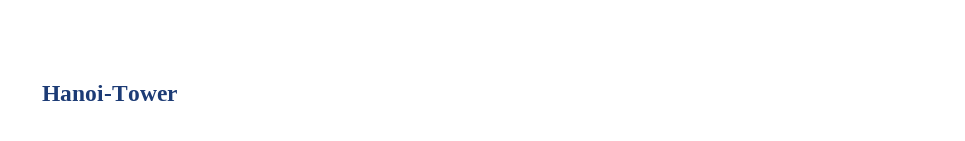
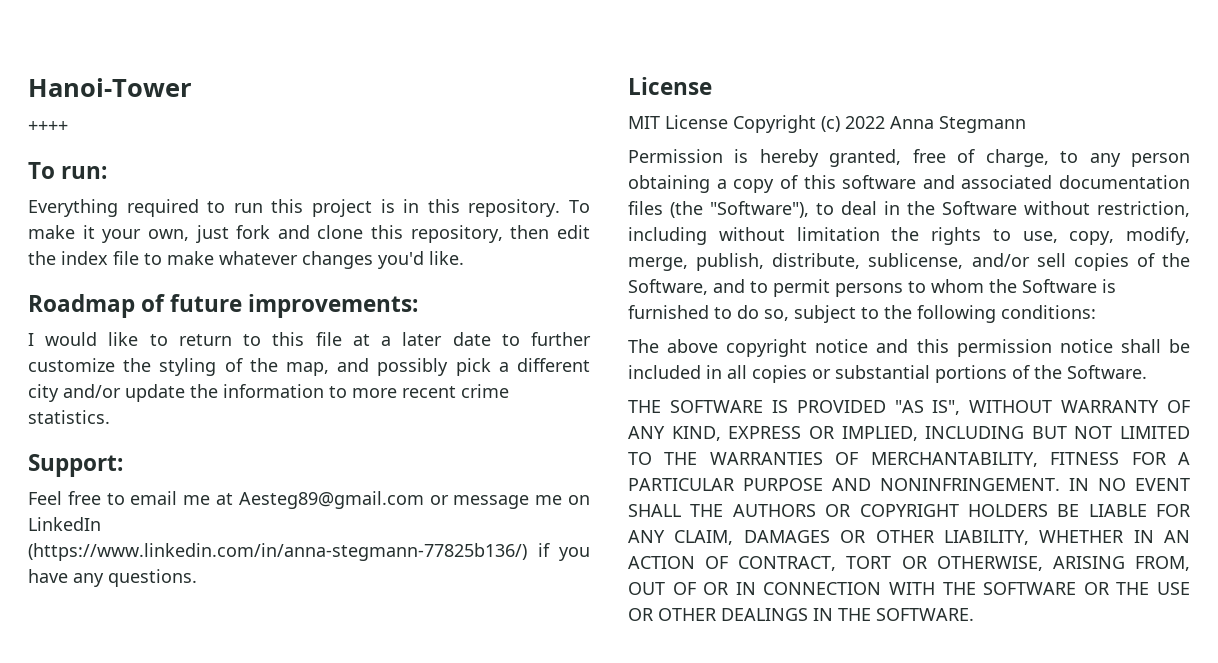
(177, 93) none -> [28,121,68,132] [28,162,108,179] [28,199,591,217] [28,225,590,243] [28,251,464,269] [28,294,419,318] [28,332,591,346] [28,358,590,376] [28,384,509,402] [28,410,110,424] [28,454,123,477] [28,491,590,509] [28,517,101,531] [28,543,590,561] [28,569,197,587] [628,77,712,95] [628,115,1026,133] [628,149,1190,167] [628,175,1190,193] [628,201,1190,218] [628,227,1190,245] [628,253,1190,271] [628,279,1116,297] [628,305,1096,323] [628,339,1190,357] [628,365,1147,383] [628,400,1190,415] [628,426,1190,441] [628,452,1190,467] [628,478,1190,491] [628,504,1190,517] [628,530,1190,545] [628,556,1190,571] [628,582,1190,595] [628,608,974,621] // ++++ // To run: // Everything required to run this project is in this repository. To make it your own, just fork and clone this repository, then edit the index file to make whatever changes you'd like. // Roadmap of future improvements: // I would like to return to this file at a later date to further customize the styling of the map, and possibly pick a different city and/or update the information to more recent crime statistics. // Support: // Feel free to email me at Aesteg89@gmail.com or message me on LinkedIn (https://www.linkedin.com/in/anna-stegmann-77825b136/) if you have any questions. // License // MIT License Copyright (c) 2022 Anna Stegmann // Permission is hereby granted, free of charge, to any person obtaining a copy of this software and associated documentation files (the "Software"), to deal in the Software without restriction, including without limitation the rights to use, copy, modify, merge, publish, distribute, sublicense, and/or sell copies of the Software, and to permit persons to whom the Software is furnished to do so, subject to the following conditions: // The above copyright notice and this permission notice shall be included in all copies or substantial portions of the Software. // THE SOFTWARE IS PROVIDED "AS IS", WITHOUT WARRANTY OF ANY KIND, EXPRESS OR IMPLIED, INCLUDING BUT NOT LIMITED TO THE WARRANTIES OF MERCHANTABILITY, FITNESS FOR A PARTICULAR PURPOSE AND NONINFRINGEMENT. IN NO EVENT SHALL THE AUTHORS OR COPYRIGHT HOLDERS BE LIABLE FOR ANY CLAIM, DAMAGES OR OTHER LIABILITY, WHETHER IN AN ACTION OF CONTRACT, TORT OR OTHERWISE, ARISING FROM, OUT OF OR IN CONNECTION WITH THE SOFTWARE OR THE USE OR OTHER DEALINGS IN THE SOFTWARE.

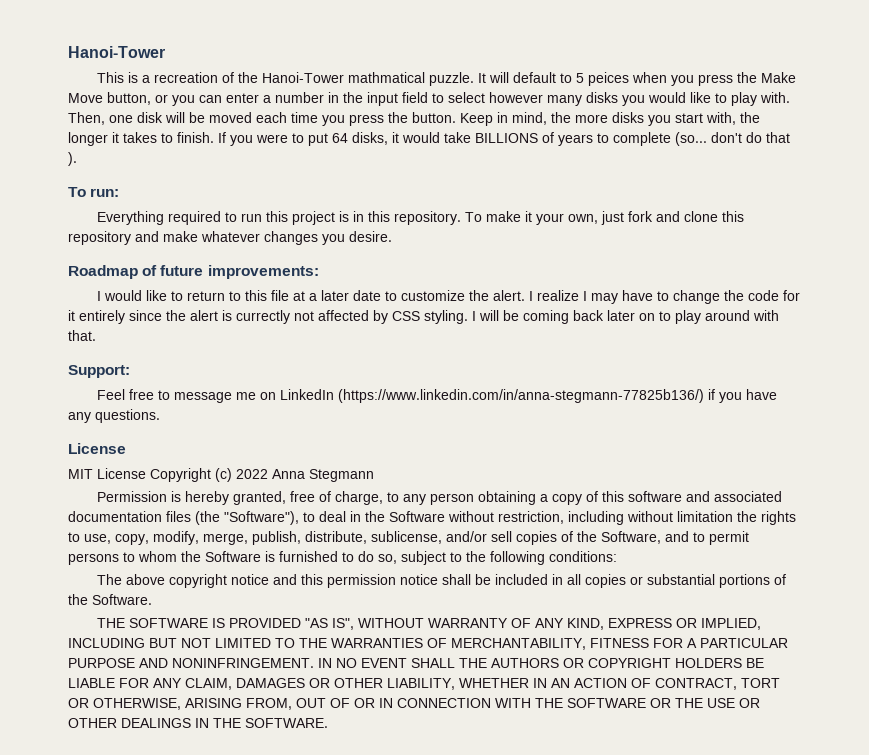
[28,121,68,132] ++++ -> [96,72,796,86] [68,92,790,106] [68,112,760,126] [68,132,790,146] [68,152,77,166] This is a recreation of the Hanoi-Tower mathmatical puzzle. It will default to 5 peices when you press the Make Move button, or you can enter a number in the input field to select however many disks you would like to play with. Then, one disk will be moved each time you press the button. Keep in mind, the more disks you start with, the longer it takes to finish. If you were to put 64 disks, it would take BILLIONS of years to complete (so... don't do that ).
[410,225,590,243] [28,251,162,265] repository, then edit the index file to -> [68,231,159,245] repository and
[378,251,464,269] you'd like. -> [322,231,392,245] you desire.
[531,332,591,346] further -> (397, 296) none
[159,358,590,376] [28,384,509,402] [28,410,110,424] styling of the map, and possibly pick a different city and/or update the information to more recent crime statistics. -> [492,290,800,304] [68,310,779,324] [68,330,96,341] alert. I realize I may have to change the code for it entirely since the alert is currectly not affected by CSS styling. I will be coming back later on to play around with that.
[130,491,449,509] email me at Aesteg89@gmail.com or -> (170, 395) none

